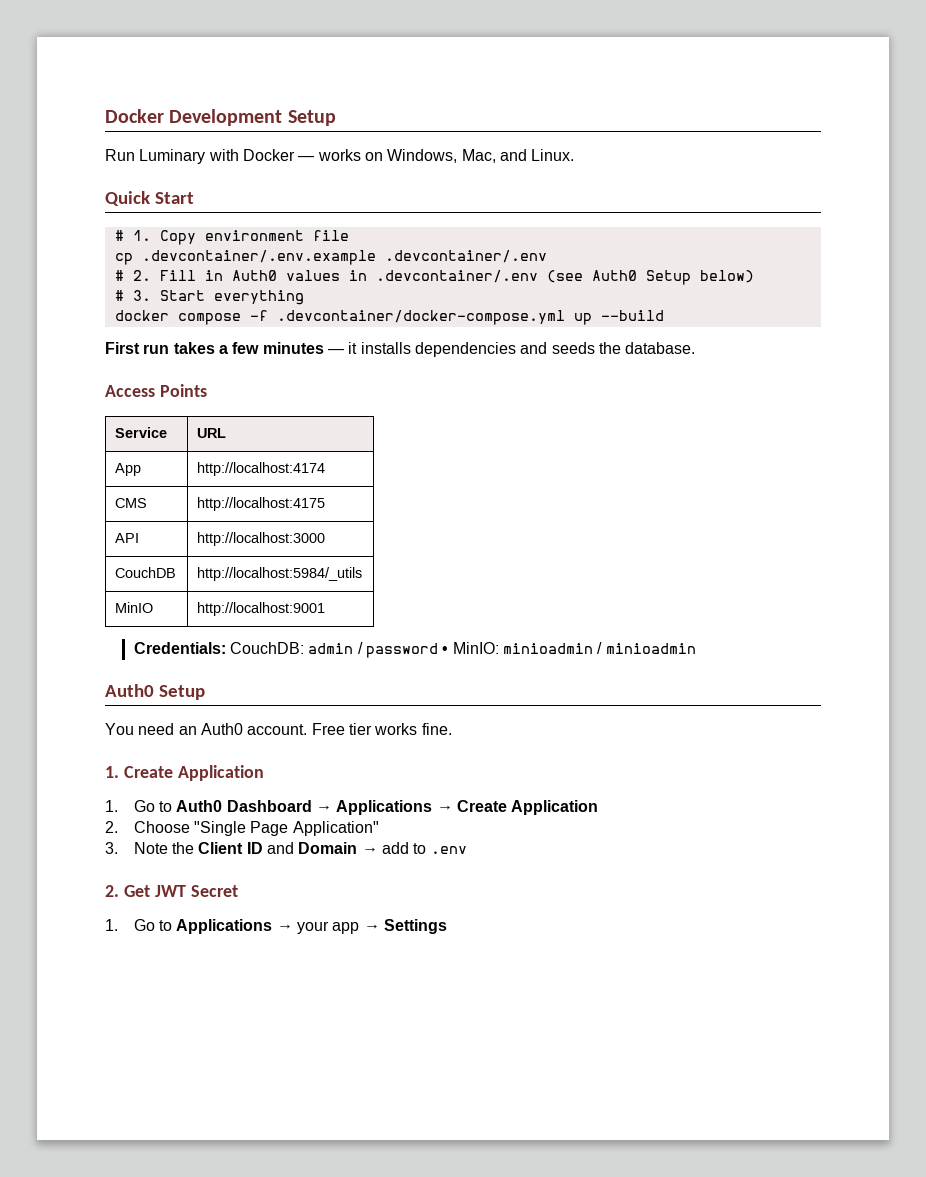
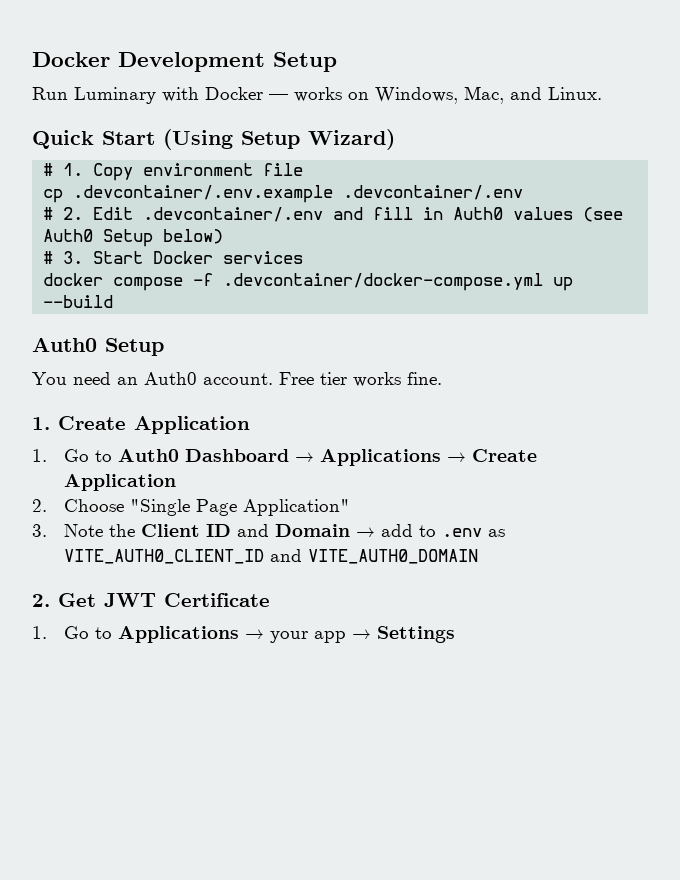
(194, 198) none -> [163,129,395,150] (Using Setup Wizard)
[159,270,196,281] Fill -> [93,207,414,222] Edit .devcontainer/.env and fill
[348,270,538,283] in .devcontainer/.env -> (574, 213) none
[213,290,304,305] everything -> [153,251,304,264] Docker services
[105,342,696,357] [105,384,207,397] [115,427,168,438] [197,428,227,438] [115,463,142,476] [197,462,326,476] [115,498,148,508] [197,497,326,511] [115,533,140,543] [197,532,326,546] [115,567,177,578] [197,567,363,581] [115,602,154,613] [197,602,326,616] [133,642,696,658] // First run takes a few minutes — it installs dependencies and seeds the database. // Access Points // Service | URL // App | http://localhost:4174 // CMS | http://localhost:4175 // API | http://localhost:3000 // CouchDB | http://localhost:5984/_utils // MinIO | http://localhost:9001 // Credentials: CouchDB: admin / password • MinIO: minioadmin / minioadmin -> (114, 301) none
(467, 850) none -> [487,529,505,537] [63,549,478,564] as VITE_AUTH0_CLIENT_ID and VITE_AUTH0_DOMAIN
[190,885,238,897] Secret -> [164,593,270,607] Certificate

